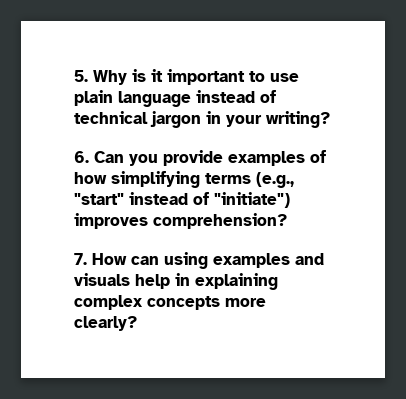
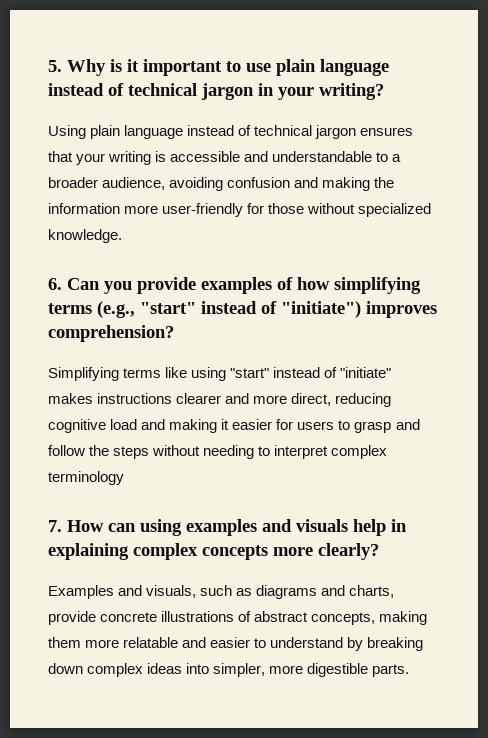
(330, 119) none -> [48,125,414,139] [48,151,402,165] [48,177,395,191] [48,203,432,217] [48,229,122,243] // Using plain language instead of technical jargon ensures that your writing is accessible and understandable to a broader audience, avoiding confusion and making the information more user-friendly for those without specialized knowledge.
(287, 221) none -> [48,367,392,381] [48,393,392,407] [48,419,420,433] [48,445,388,459] [48,471,124,485] // Simplifying terms like using "start" instead of "initiate" makes instructions clearer and more direct, reducing cognitive load and making it easier for users to grasp and follow the steps without needing to interpret complex terminology
(137, 323) none -> [48,585,395,599] [48,611,428,625] [48,637,424,651] [48,663,410,677] // Examples and visuals, such as diagrams and charts, provide concrete illustrations of abstract concepts, making them more relatable and easier to understand by breaking down complex ideas into simpler, more digestible parts.

